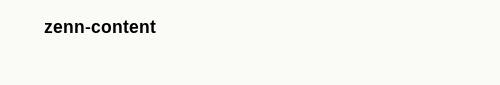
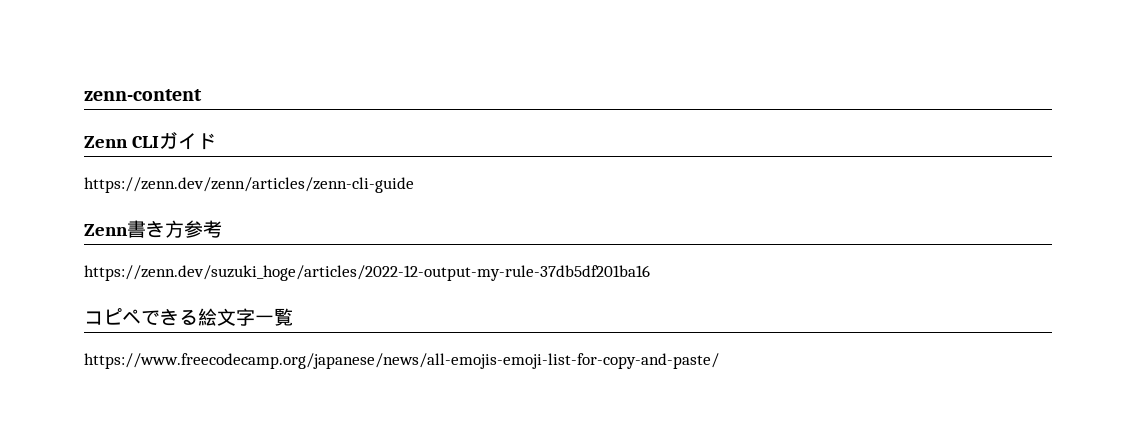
(156, 26) none -> [84,132,216,150] [84,177,414,193] [84,220,222,238] [84,265,650,281] [84,308,293,326] [84,353,719,369] // Zenn CLIガイド // https://zenn.dev/zenn/articles/zenn-cli-guide // Zenn書き方参考 // https://zenn.dev/suzuki_hoge/articles/2022-12-output-my-rule-37db5df201ba16 // コピペできる絵文字一覧 // https://www.freecodecamp.org/japanese/news/all-emojis-emoji-list-for-copy-and-paste/

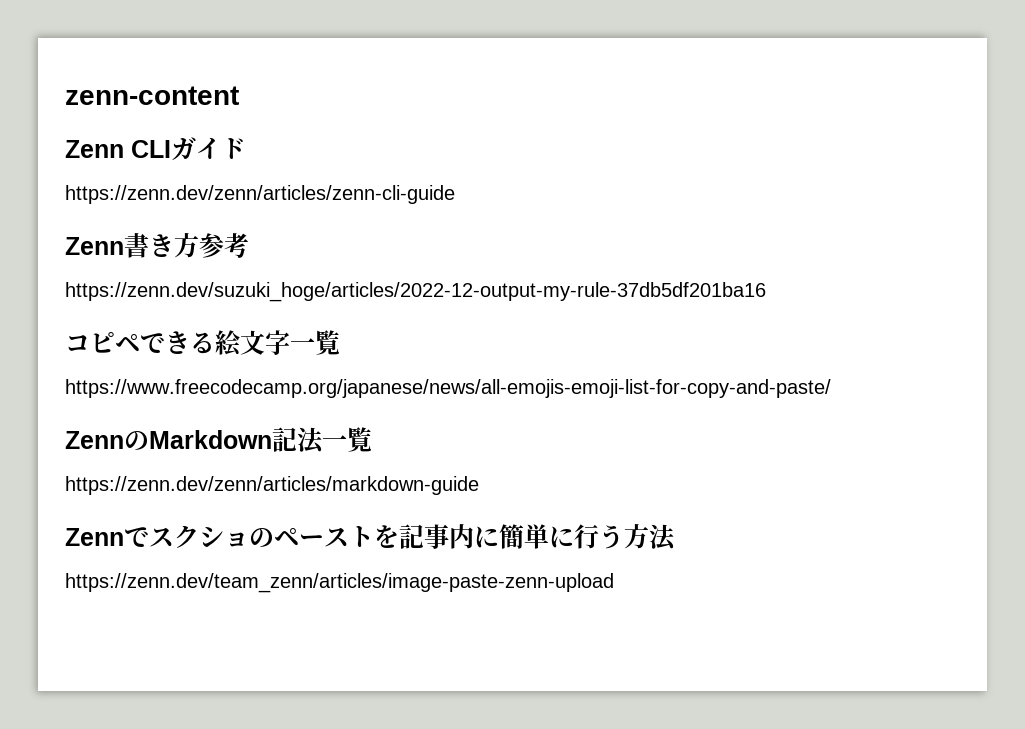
(719, 361) none -> [65,427,372,454] [65,476,479,495] [65,524,676,551] [65,573,614,593] // ZennのMarkdown記法一覧 // https://zenn.dev/zenn/articles/markdown-guide // Zennでスクショのペーストを記事内に簡単に行う方法 // https://zenn.dev/team_zenn/articles/image-paste-zenn-upload

